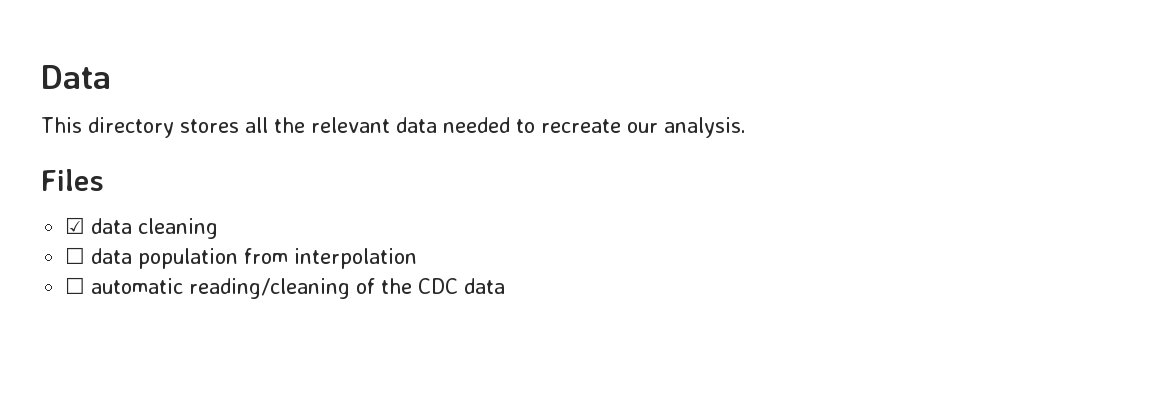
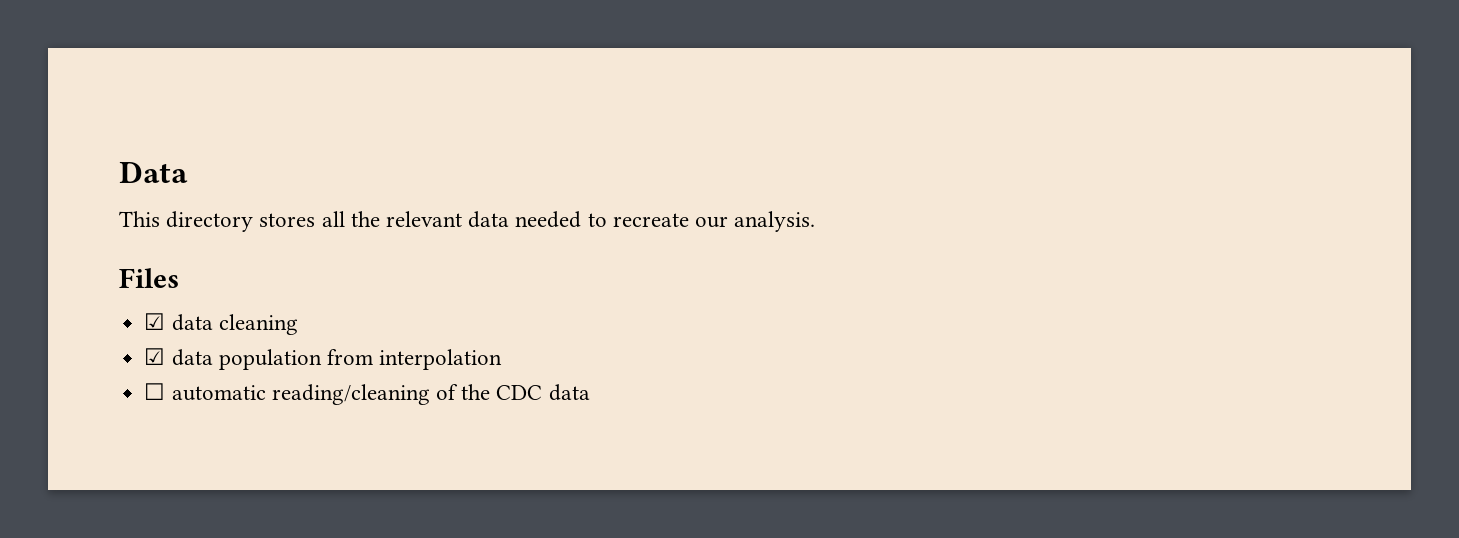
[65,247,86,264] ☐ -> [144,348,166,365] ☑

